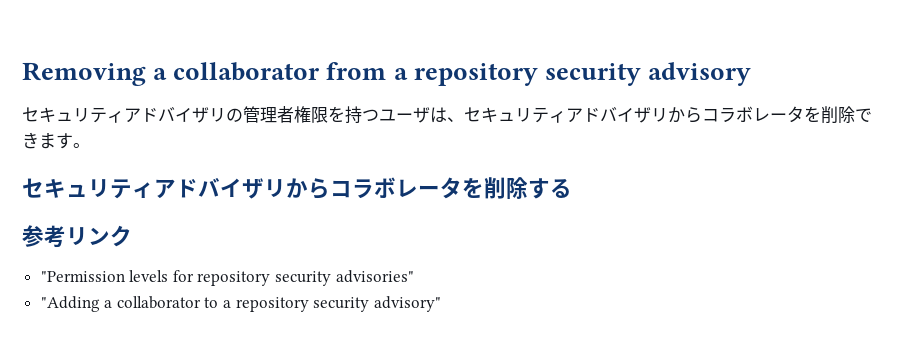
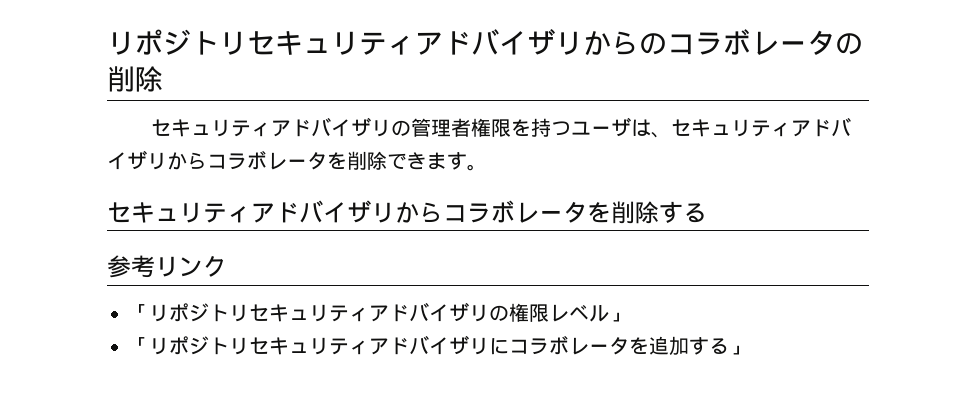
[22,62,752,86] Removing a collaborator from a repository security advisory -> [107,29,863,55] [107,66,163,92] リポジトリセキュリティアドバイザリからのコラボレータの削除
[40,270,414,286] [40,296,441,312] "Permission levels for repository security advisories" // "Adding a collaborator to a repository security advisory" -> [129,302,629,322] [129,335,749,356] 「リポジトリセキュリティアドバイザリの権限レベル」 // 「リポジトリセキュリティアドバイザリにコラボレータを追加する」

